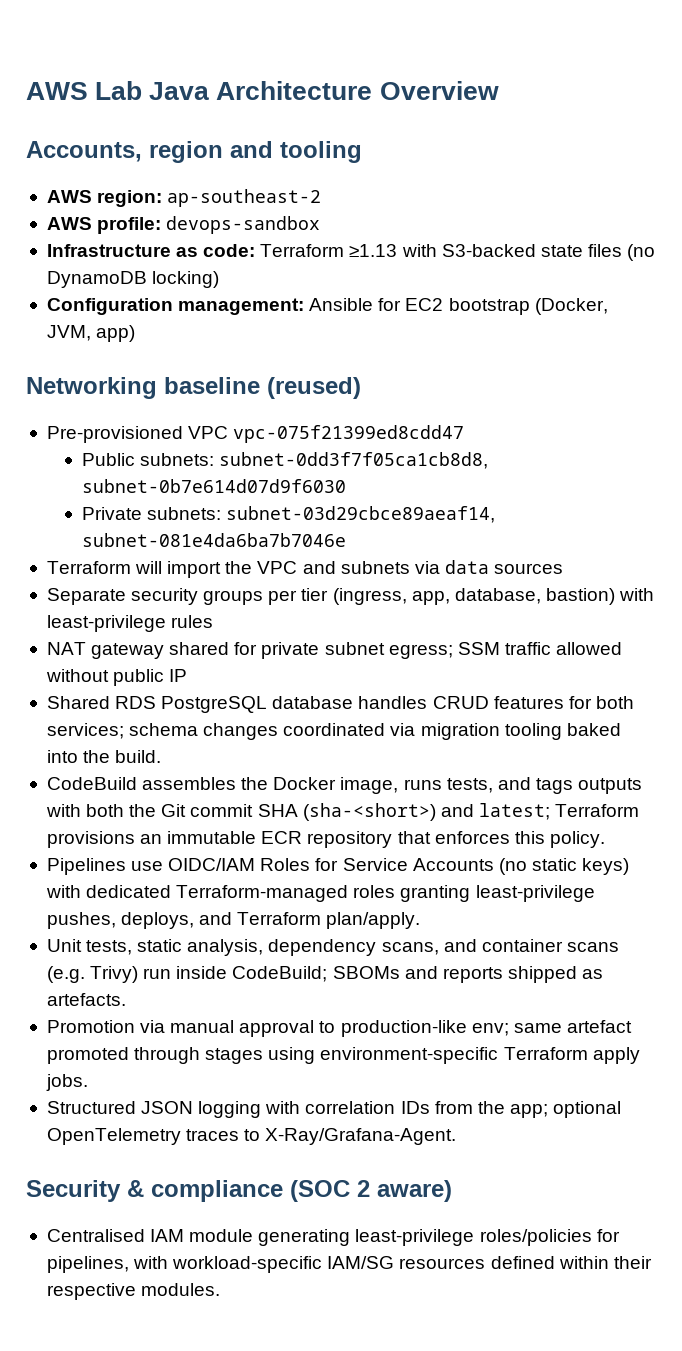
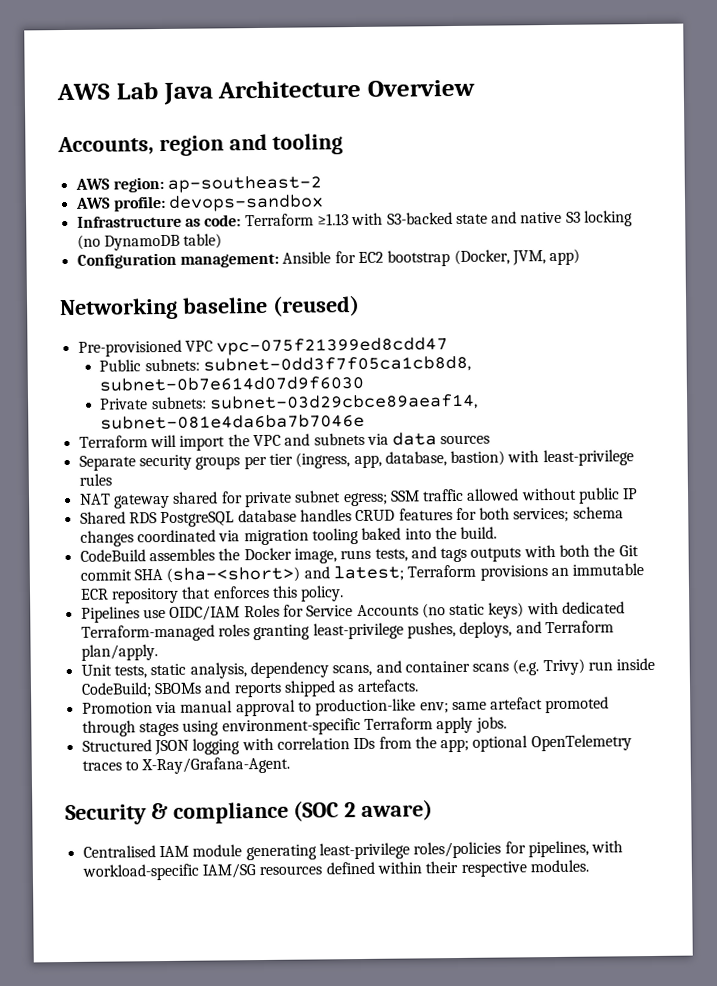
[587,244,622,257] files -> [491,210,634,227] and native S3 locking
[152,271,220,288] locking) -> [183,233,223,249] table)

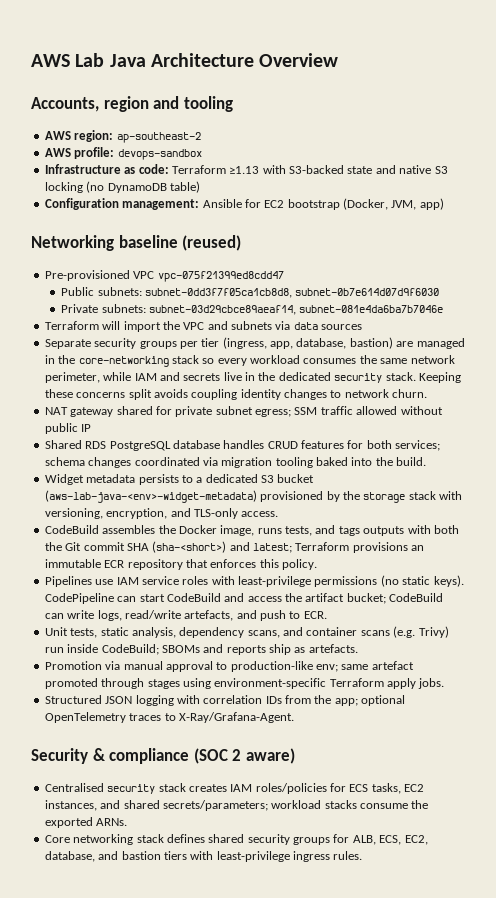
[507,449,634,467] [78,473,112,486] with least-privilege rules -> [396,338,465,349] [44,355,455,367] [44,372,461,383] [44,389,428,400] are managed in the core-networking stack so every workload consumes the same network perimeter, while IAM and secrets live in the dedicated security stack. Keeping these concerns split avoids coupling identity changes to network churn.
(498, 532) none -> [44,474,315,485] [44,490,462,503] [44,508,279,519] // Widget metadata persists to a dedicated S3 bucket (aws-lab-java-<env>-widget-metadata) provisioned by the storage stack with versioning, encryption, and TLS-only access.
[169,601,626,621] [80,620,614,642] [80,644,158,661] OIDC/IAM Roles for Service Accounts (no static keys) with dedicated Terraform-managed roles granting least-privilege pushes, deploys, and Terraform plan/apply. -> [116,575,464,587] [44,593,444,604] [44,610,327,621] IAM service roles with least-privilege permissions (no static keys). CodePipeline can start CodeBuild and access the artifact bucket; CodeBuild can write logs, read/write artefacts, and push to ECR.
[283,680,336,697] shipped -> [269,644,291,655] ship
[158,840,624,861] [81,859,589,881] IAM module generating least-privilege roles/policies for pipelines, with workload-specific IAM/SG resources defined within their respective modules. -> [107,783,425,794] [44,800,429,811] [44,817,128,828] [44,834,428,845] [44,851,363,862] security stack creates IAM roles/policies for ECS tasks, EC2 instances, and shared secrets/parameters; workload stacks consume the exported ARNs. // Core networking stack defines shared security groups for ALB, ECS, EC2, database, and bastion tiers with least-privilege ingress rules.

